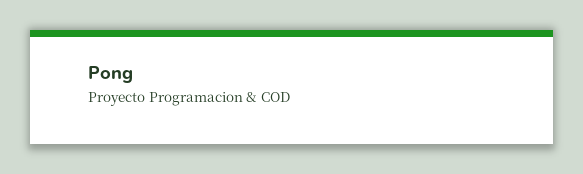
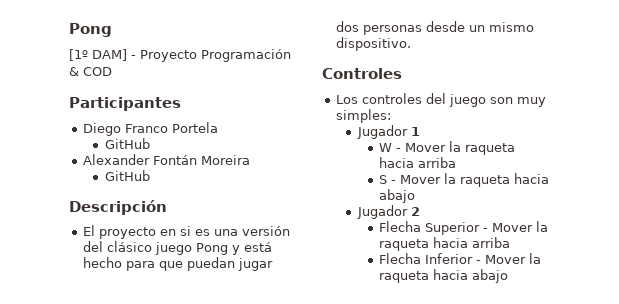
[88,92,290,106] Proyecto Programacion & COD -> [69,49,291,62] [69,67,112,76] [69,97,181,111] [83,122,219,136] [104,138,150,149] [83,154,251,165] [104,170,150,181] [69,200,167,215] [83,225,291,239] [83,241,273,255] [83,257,274,271] [336,21,535,35] [336,37,412,51] [322,68,402,79] [336,93,547,107] [336,109,392,123] [356,125,420,139] [379,141,516,155] [379,157,457,168] [379,173,550,187] [379,189,416,203] [356,205,420,219] [379,221,549,235] [379,237,511,251] [379,253,542,264] [379,269,509,283] [1º DAM] - Proyecto Programación & COD // Participantes // Diego Franco Portela // GitHub // Alexander Fontán Moreira // GitHub // Descripción // El proyecto en si es una versión del clásico juego Pong y está hecho para que puedan jugar dos personas desde un mismo dispositivo. // Controles // Los controles del juego son muy simples: // Jugador 1 // W - Mover la raqueta hacia arriba // S - Mover la raqueta hacia abajo // Jugador 2 // Flecha Superior - Mover la raqueta hacia arriba // Flecha Inferior - Mover la raqueta hacia abajo

